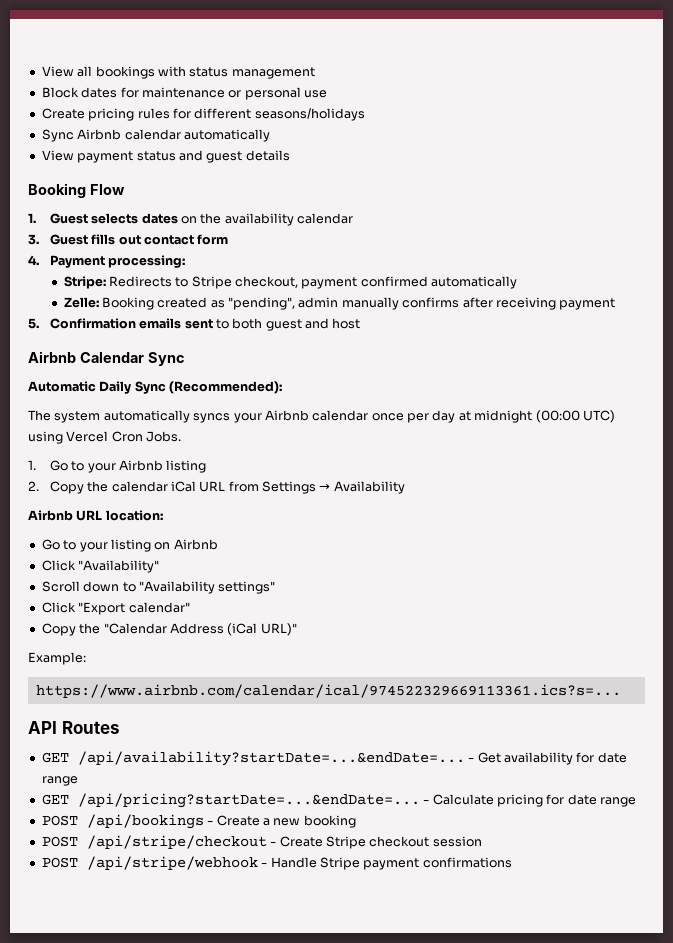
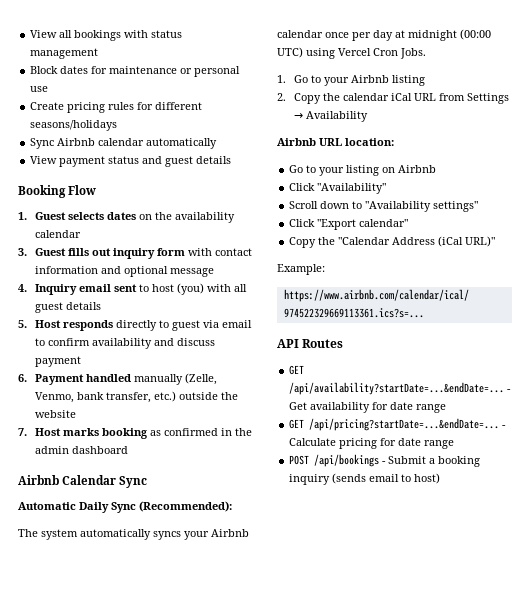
[143,234,229,245] [28,255,186,268] [63,276,518,289] [63,297,616,310] [28,318,361,331] contact form // 4. Payment processing: // Stripe: Redirects to Stripe checkout, payment confirmed automatically // Zelle: Booking created as "pending", admin manually confirms after receiving payment // 5. Confirmation emails sent to both guest and host -> [113,248,253,259] [35,266,215,277] [18,283,248,295] [35,302,102,313] [18,320,253,331] [35,338,216,349] [35,356,82,367] [18,373,218,385] [35,391,239,403] [35,410,77,418] [18,428,253,439] [35,446,129,454] inquiry form with contact information and optional message // 4. Inquiry email sent to host (you) with all guest details // 5. Host responds directly to guest via email to confirm availability and discuss payment // 6. Payment handled manually (Zelle, Venmo, bank transfer, etc.) outside the website // 7. Host marks booking as confirmed in the admin dashboard
[216,815,356,828] [41,835,482,849] [41,856,512,870] Create a new booking // POST /api/stripe/checkout - Create Stripe checkout session // POST /api/stripe/webhook - Handle Stripe payment confirmations -> [388,456,481,467] [289,473,441,485] Submit a booking inquiry (sends email to host)

